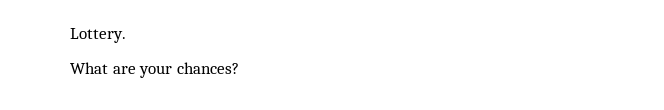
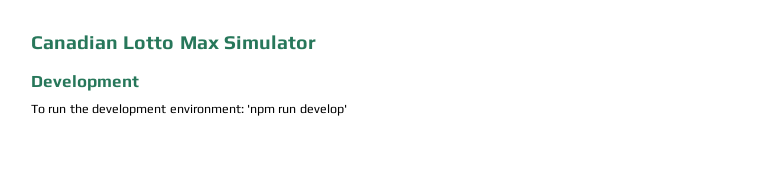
[70,28,126,43] [70,62,239,78] Lottery. // What are your chances? -> [31,35,316,50] [31,75,139,91] [31,104,347,116] Canadian Lotto Max Simulator // Development // To run the development environment: 'npm run develop'

